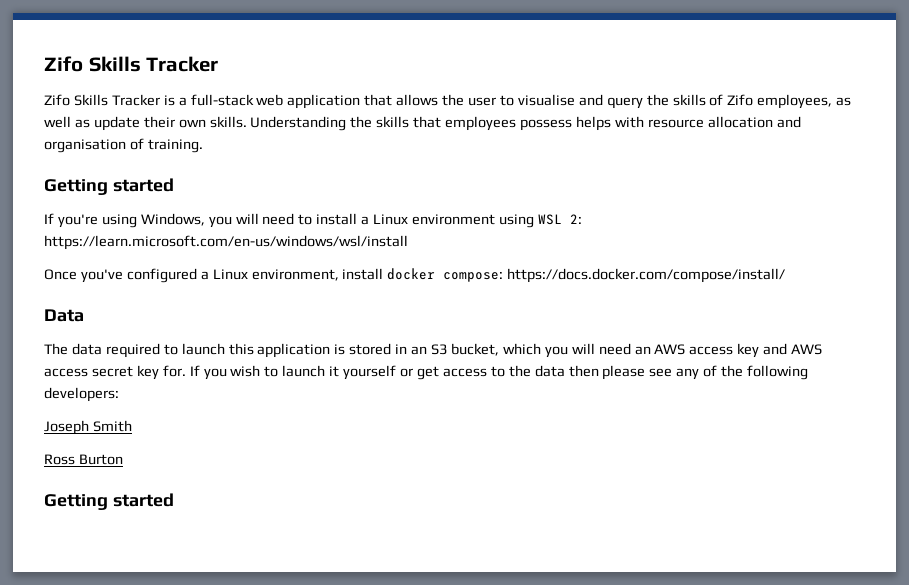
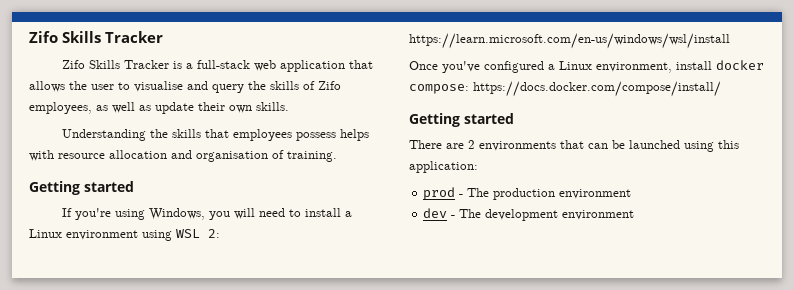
(247, 122) none -> (289, 106) //
[44,309,84,322] [44,343,823,358] [44,365,809,380] [44,387,119,402] [44,420,132,435] [44,454,123,465] [44,493,174,510] Data // The data required to launch this application is stored in an S3 bucket, which you will need an AWS access key and AWS access secret key for. If you wish to launch it yourself or get access to the data then please see any of the following developers: // Joseph Smith // Ross Burton // Getting started -> [409,113,514,127] [409,140,739,152] [409,161,478,173] [423,187,632,200] [423,208,635,221] Getting started // There are 2 environments that can be launched using this application: // prod - The production environment // dev - The development environment

